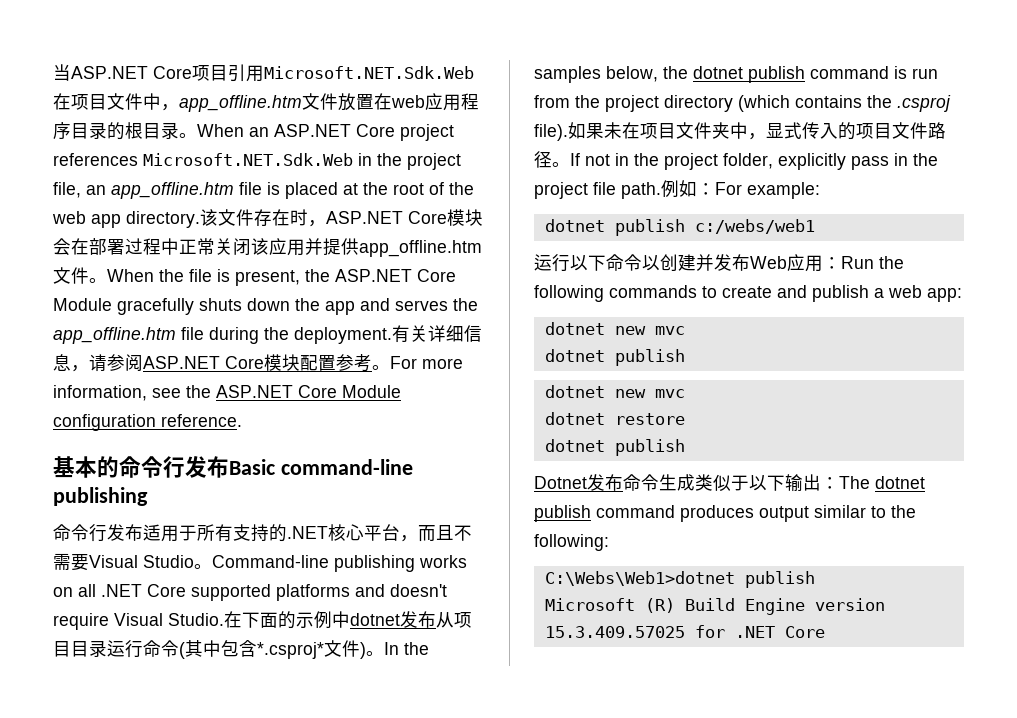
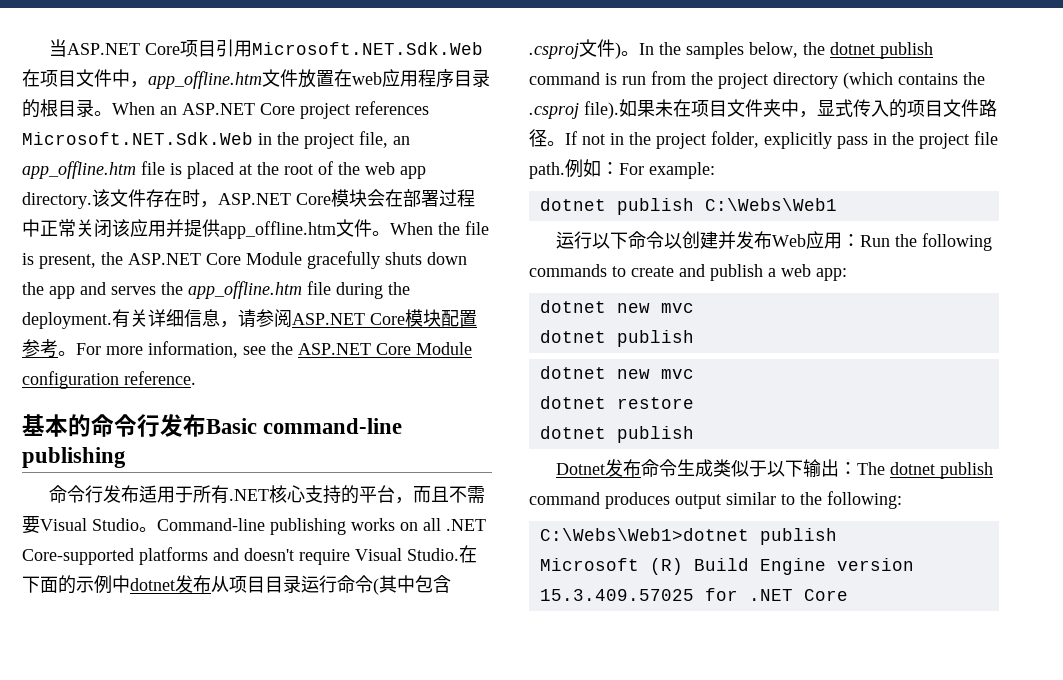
[233,524,364,542] 支持的.NET核心 -> [229,485,360,504] .NET核心支持的
[147,584,271,601] Core supported -> [22,548,134,565] Core-supported
[257,642,324,659] *.csproj* -> [529,43,579,59] .csproj
[694,219,815,234] c:/webs/web1 -> [704,198,837,211] C:\Webs\Web1

